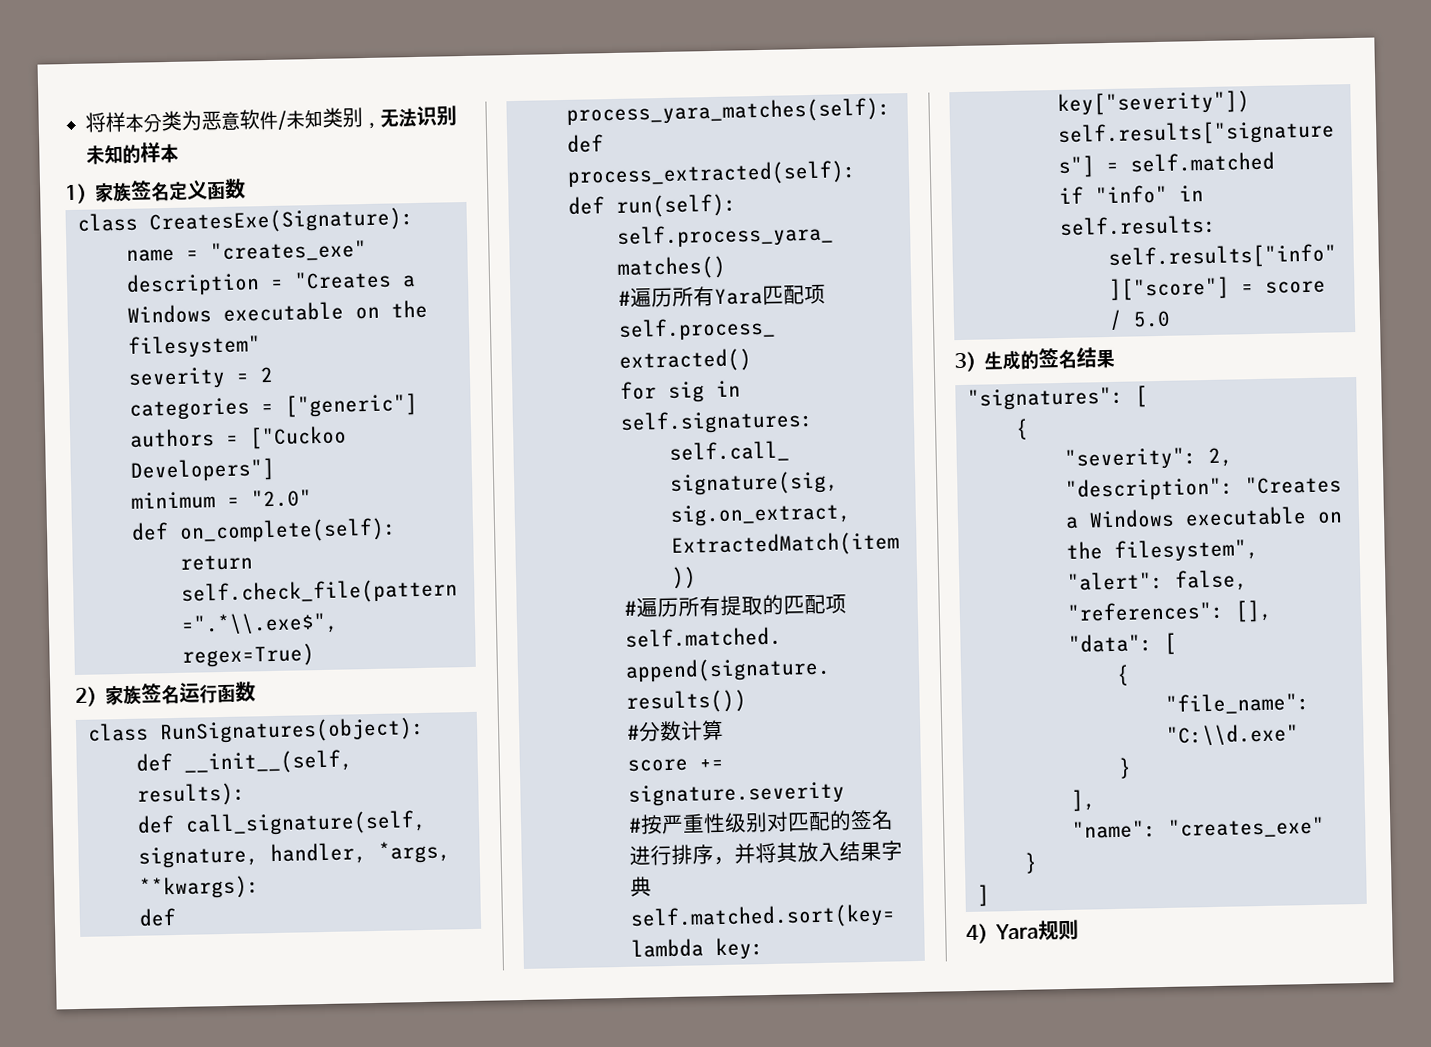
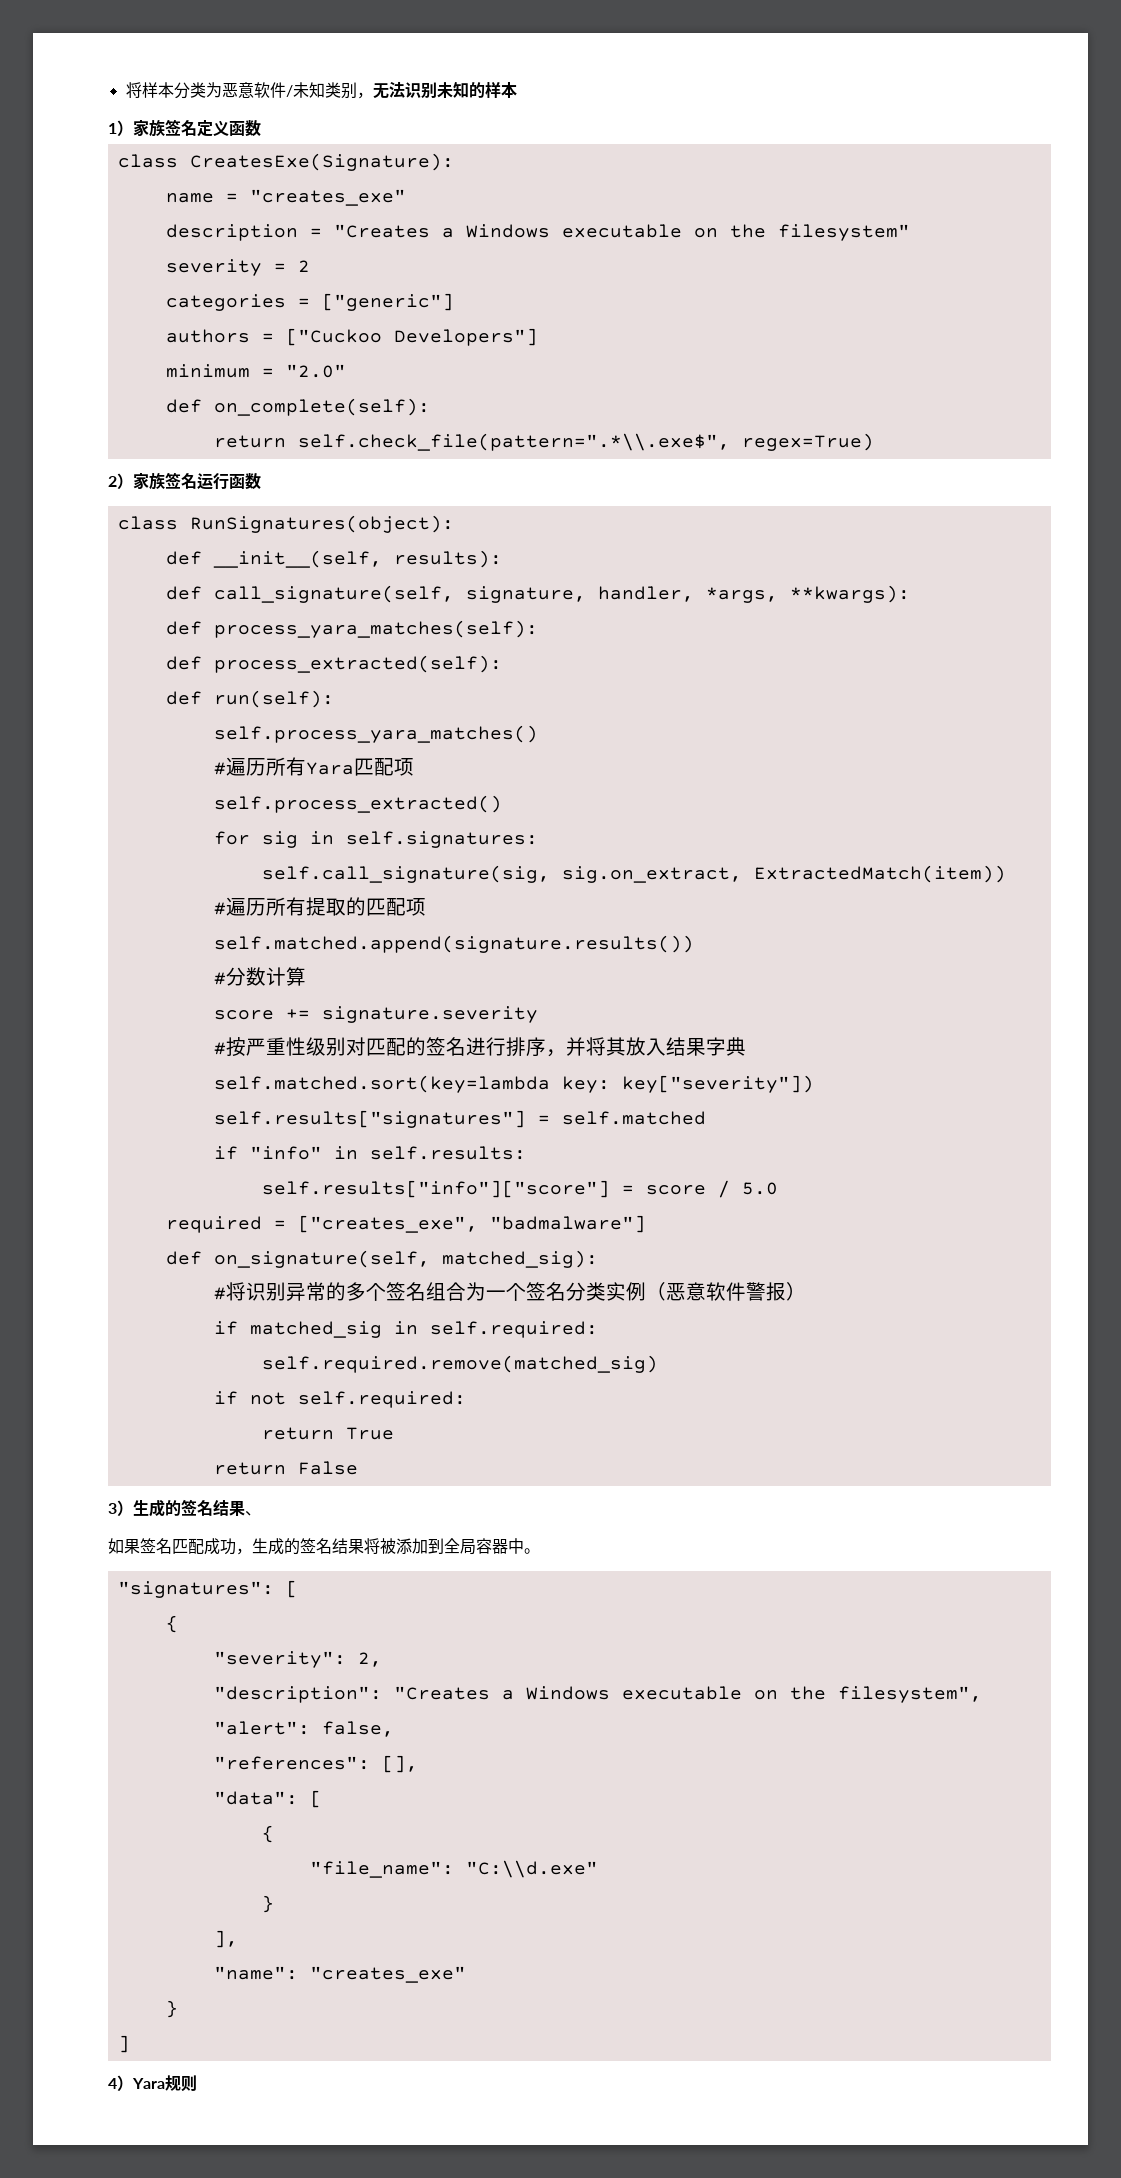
(1171, 319) none -> [165,1215,646,1233] [165,1250,598,1268] [213,1282,806,1301] [213,1321,598,1338] [261,1355,658,1373] [213,1391,466,1408] [261,1427,394,1440] [213,1461,358,1475] // required = ["creates_exe", "badmalware"] // def on_signature(self, matched_sig): // #将识别异常的多个签名组合为一个签名分类实例（恶意软件警报） // if matched_sig in self.required: // self.required.remove(matched_sig) // if not self.required: // return True // return False
(1115, 358) none -> [245,1511,261,1516] [108,1538,540,1555] 、 // 如果签名匹配成功，生成的签名结果将被添加到全局容器中。

